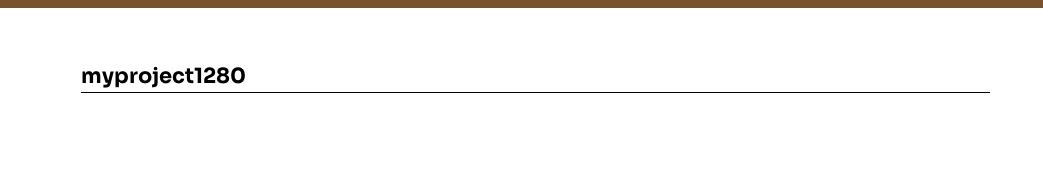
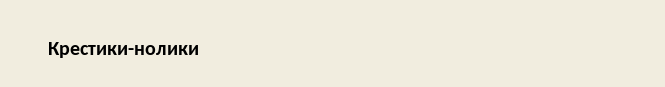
[81,66,246,88] myproject1280 -> [48,42,199,58] Крестики-нолики

